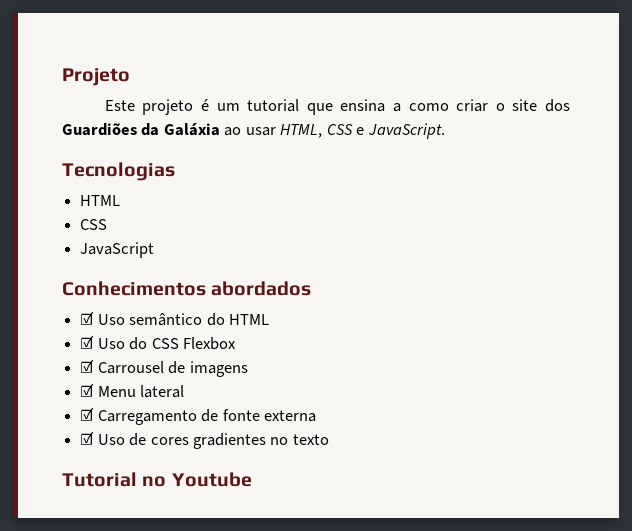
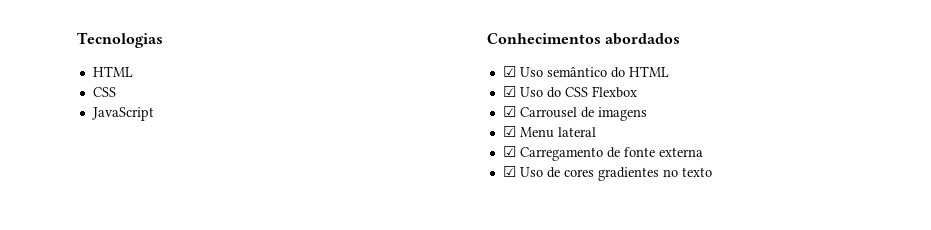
[62,68,130,86] [104,99,570,115] [62,123,445,139] Projeto // Este projeto é um tutorial que ensina a como criar o site dos Guardiões da Galáxia ao usar HTML, CSS e JavaScript. // -> (77, 40) none
[62,472,252,487] // Tutorial no Youtube -> (712, 172) none

